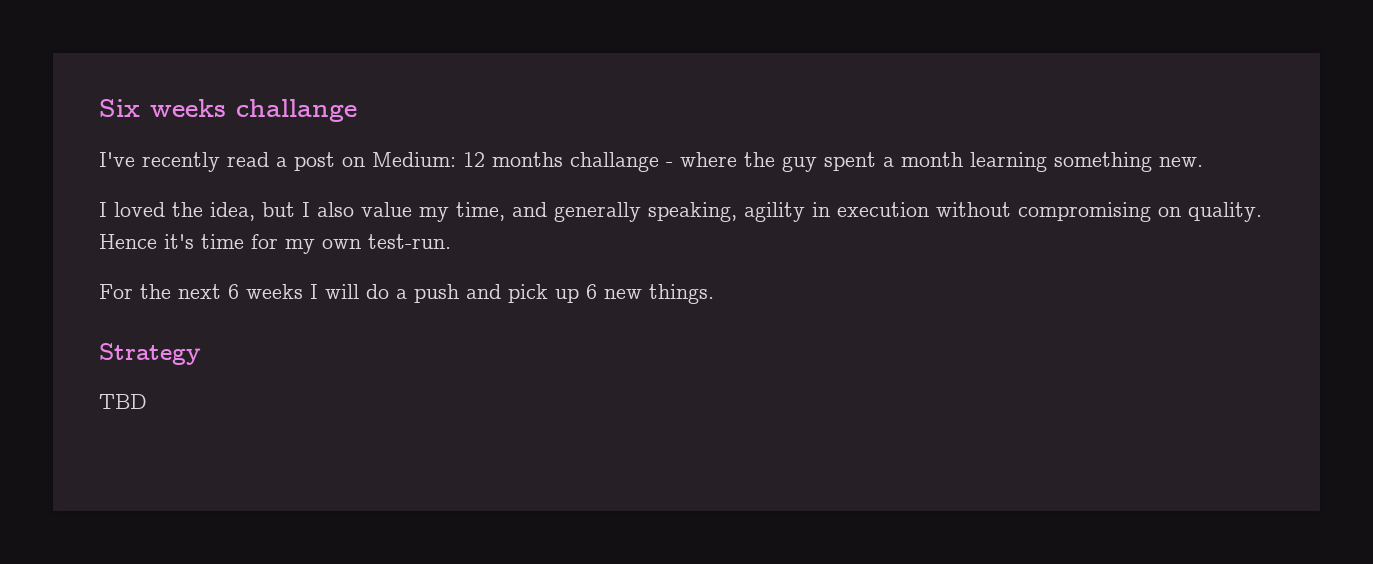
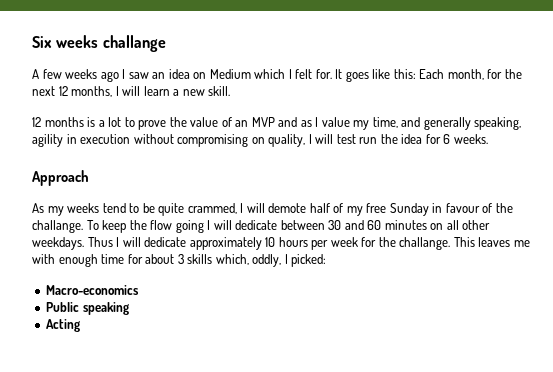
[99,152,1203,172] [99,202,354,221] I've recently read a post on Medium: 12 months challange - where the guy spent a month learning something new. // I loved the idea, but I also -> [32,69,522,82] [32,86,231,97] [32,117,319,130] A few weeks ago I saw an idea on Medium which I felt for. It goes like this: Each month, for the next 12 months, I will learn a new skill. // 12 months is a lot to prove the value of an MVP and as I
[1188,202,1262,222] [99,234,451,254] [99,284,714,304] [99,343,201,365] [99,394,147,409] quality. Hence it's time for my own test-run. // For the next 6 weeks I will do a push and pick up 6 new things. // Strategy // TBD -> [268,134,488,147] [32,170,89,186] [32,203,513,216] [32,220,491,233] [32,237,530,250] [32,254,327,267] [46,285,140,295] [46,302,129,315] [46,319,81,332] quality, I will test run the idea for 6 weeks. // Approach // As my weeks tend to be quite crammed, I will demote half of my free Sunday in favour of the challange. To keep the flow going I will dedicate between 30 and 60 minutes on all other weekdays. Thus I will dedicate approximately 10 hours per week for the challange. This leaves me with enough time for about 3 skills which, oddly, I picked: // Macro-economics // Public speaking // Acting

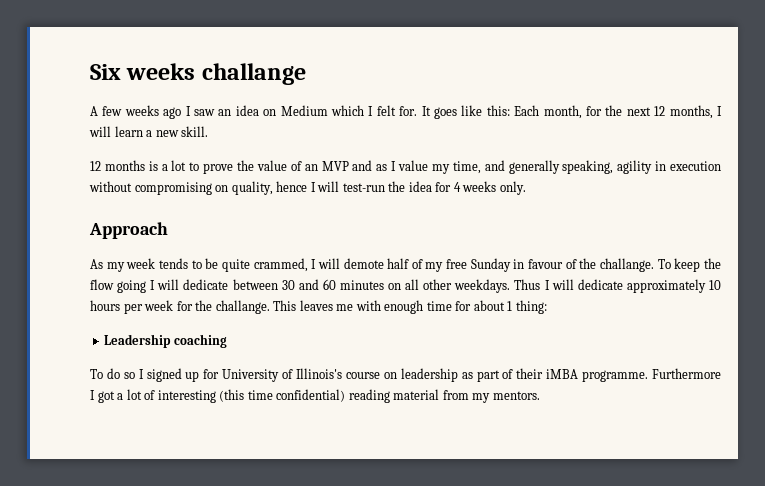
[308,134,378,144] I will test run -> [276,181,385,192] hence I will test-run
[443,134,488,144] 6 weeks. -> [453,181,526,195] 4 weeks only.
[67,203,126,213] weeks tend -> [126,258,188,269] week tends
[177,254,327,267] [46,285,140,295] [46,302,129,315] [46,319,81,332] 3 skills which, oddly, I picked: // Macro-economics // Public speaking // Acting -> [507,300,547,314] [104,334,227,348] [90,368,721,382] [90,389,540,403] 1 thing: // Leadership coaching // To do so I signed up for University of Illinois's course on leadership as part of their iMBA programme. Furthermore I got a lot of interesting (this time confidential) reading material from my mentors.

